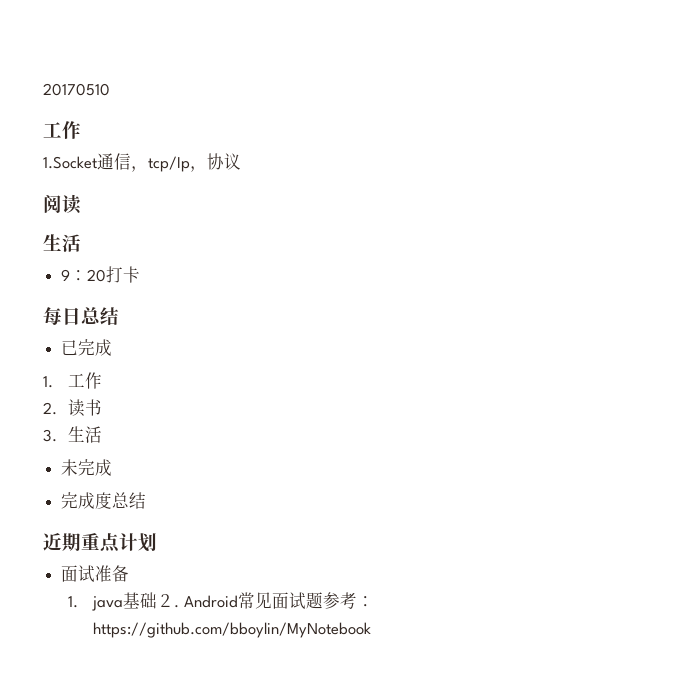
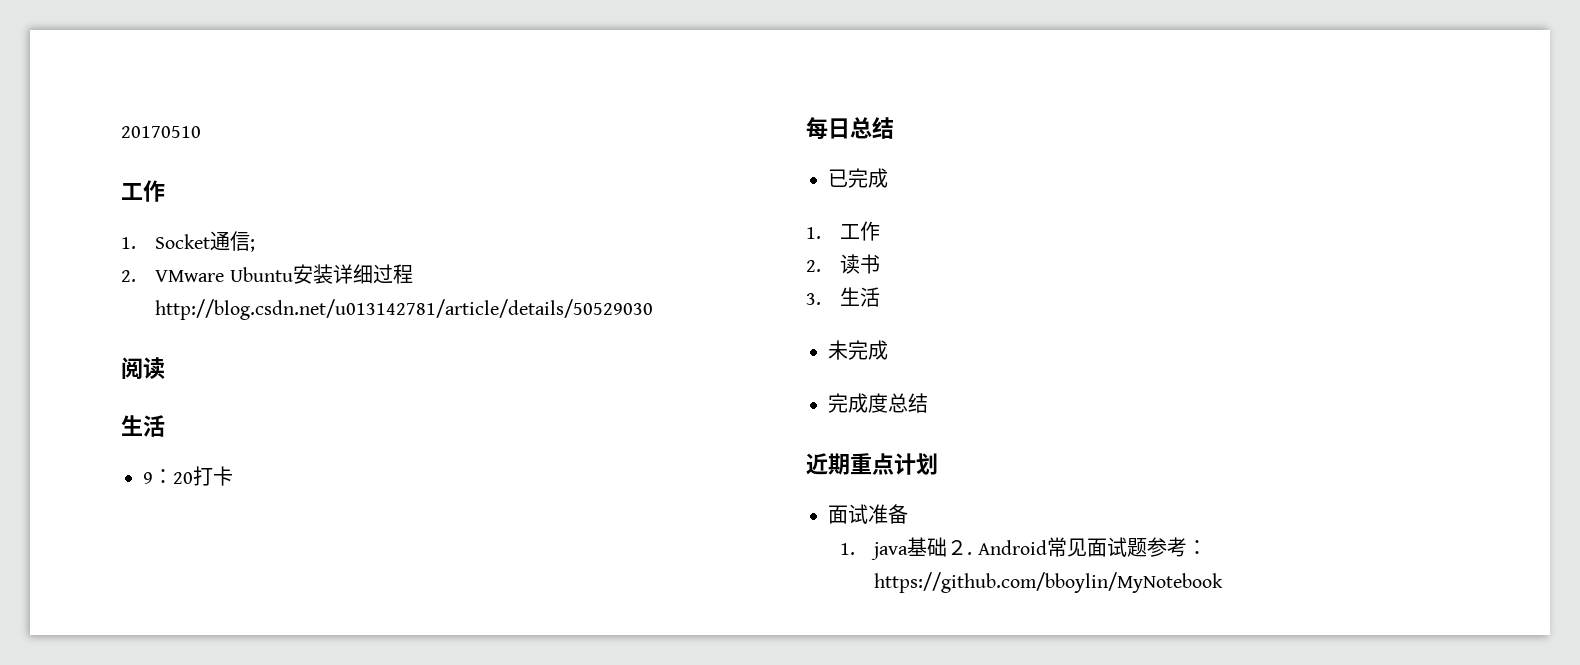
[43,153,241,172] 1.Socket通信，tcp/Ip，协议 -> [121,231,256,252] [121,264,413,284] [155,299,654,320] 1. Socket通信; // 2. VMware Ubuntu安装详细过程http://blog.csdn.net/u013142781/article/details/50529030

